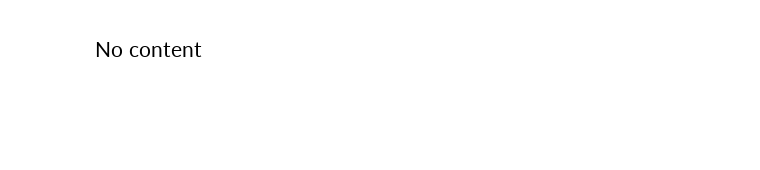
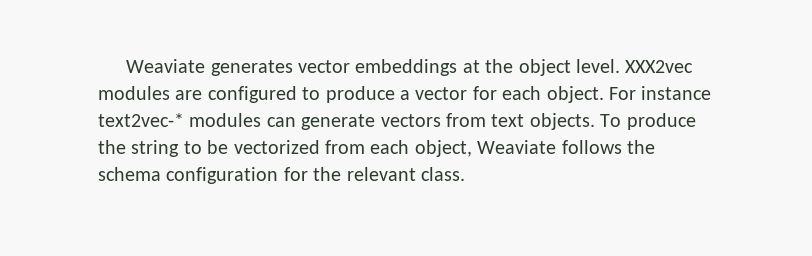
[95,42,202,57] No content -> [126,59,694,76] [98,86,712,103] [98,113,696,130] [98,140,655,157] [98,167,465,184] Weaviate generates vector embeddings at the object level. XXX2vec modules are configured to produce a vector for each object. For instance text2vec-* modules can generate vectors from text objects. To produce the string to be vectorized from each object, Weaviate follows the schema configuration for the relevant class.

